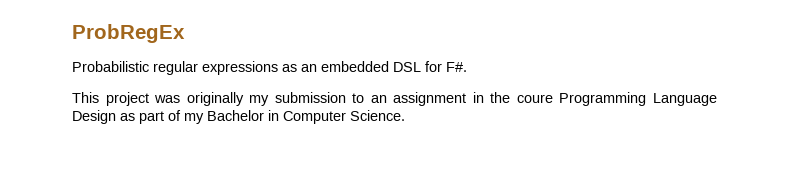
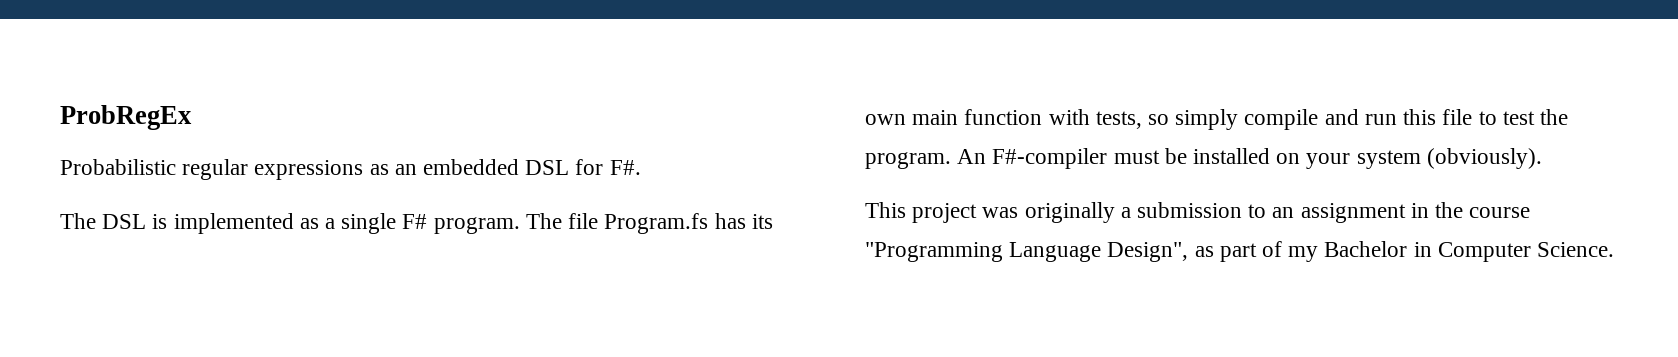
(467, 67) none -> [60,213,773,234] [865,109,1568,130] [865,148,1542,169] // The DSL is implemented as a single F# program. The file Program.fs has its own main function with tests, so simply compile and run this file to test the program. An F#-compiler must be installed on your system (obviously).
[249,95,270,106] my -> [1120,207,1131,218] a
[516,92,718,106] [72,110,116,124] coure Programming Language Design -> [1469,207,1531,218] [865,242,1189,262] course "Programming Language Design",

